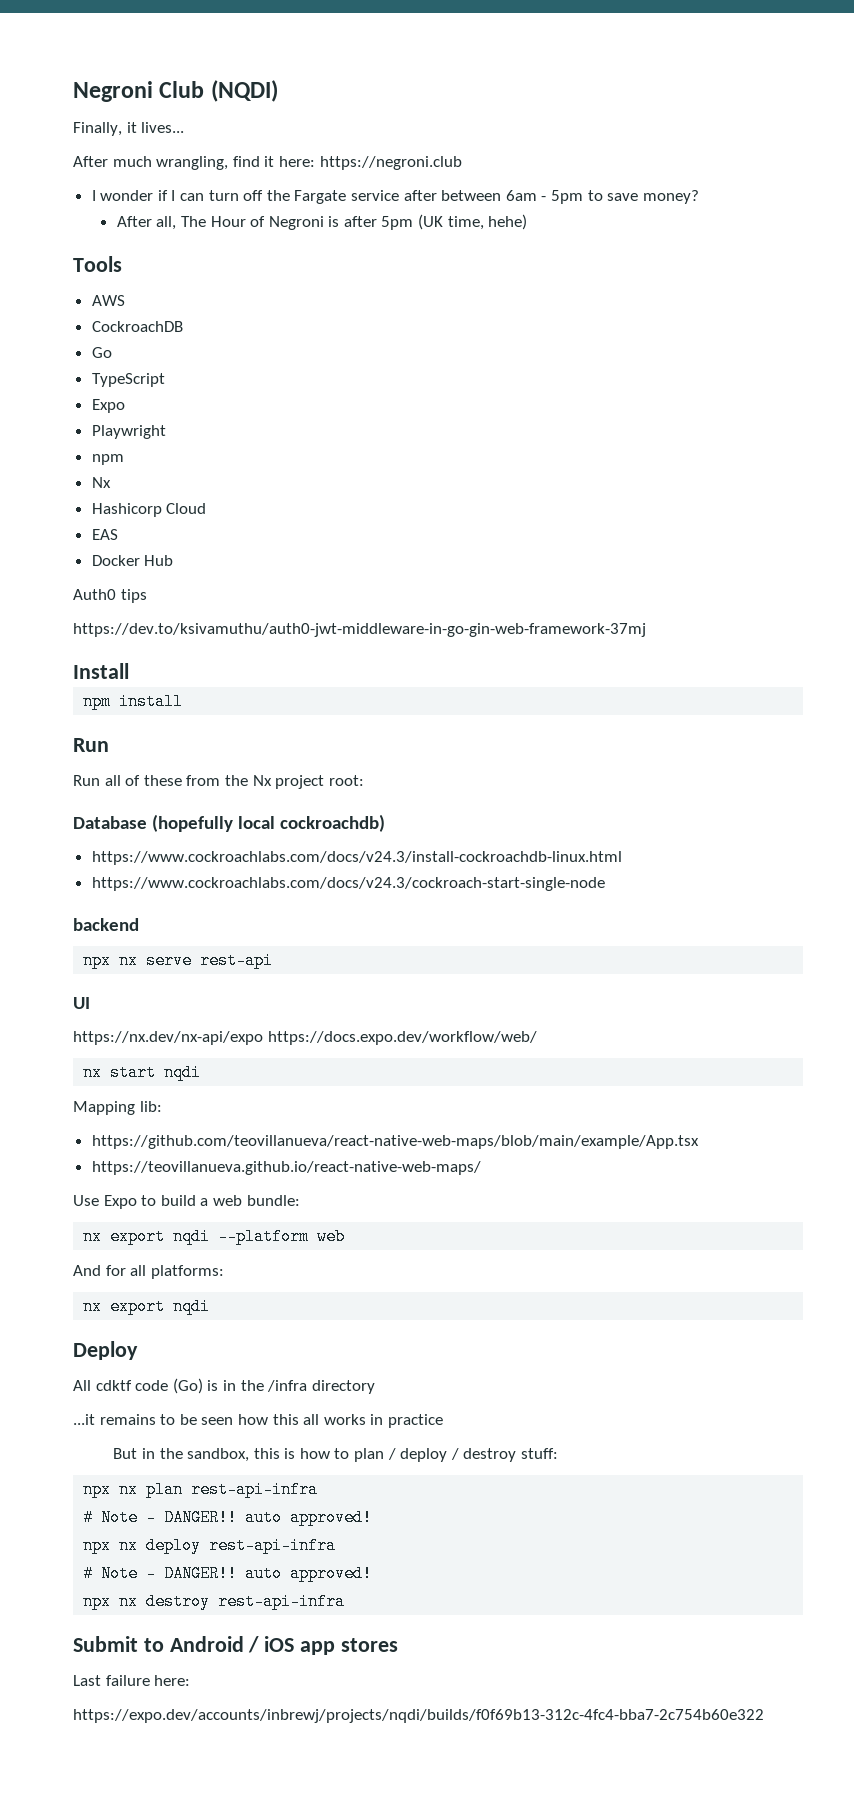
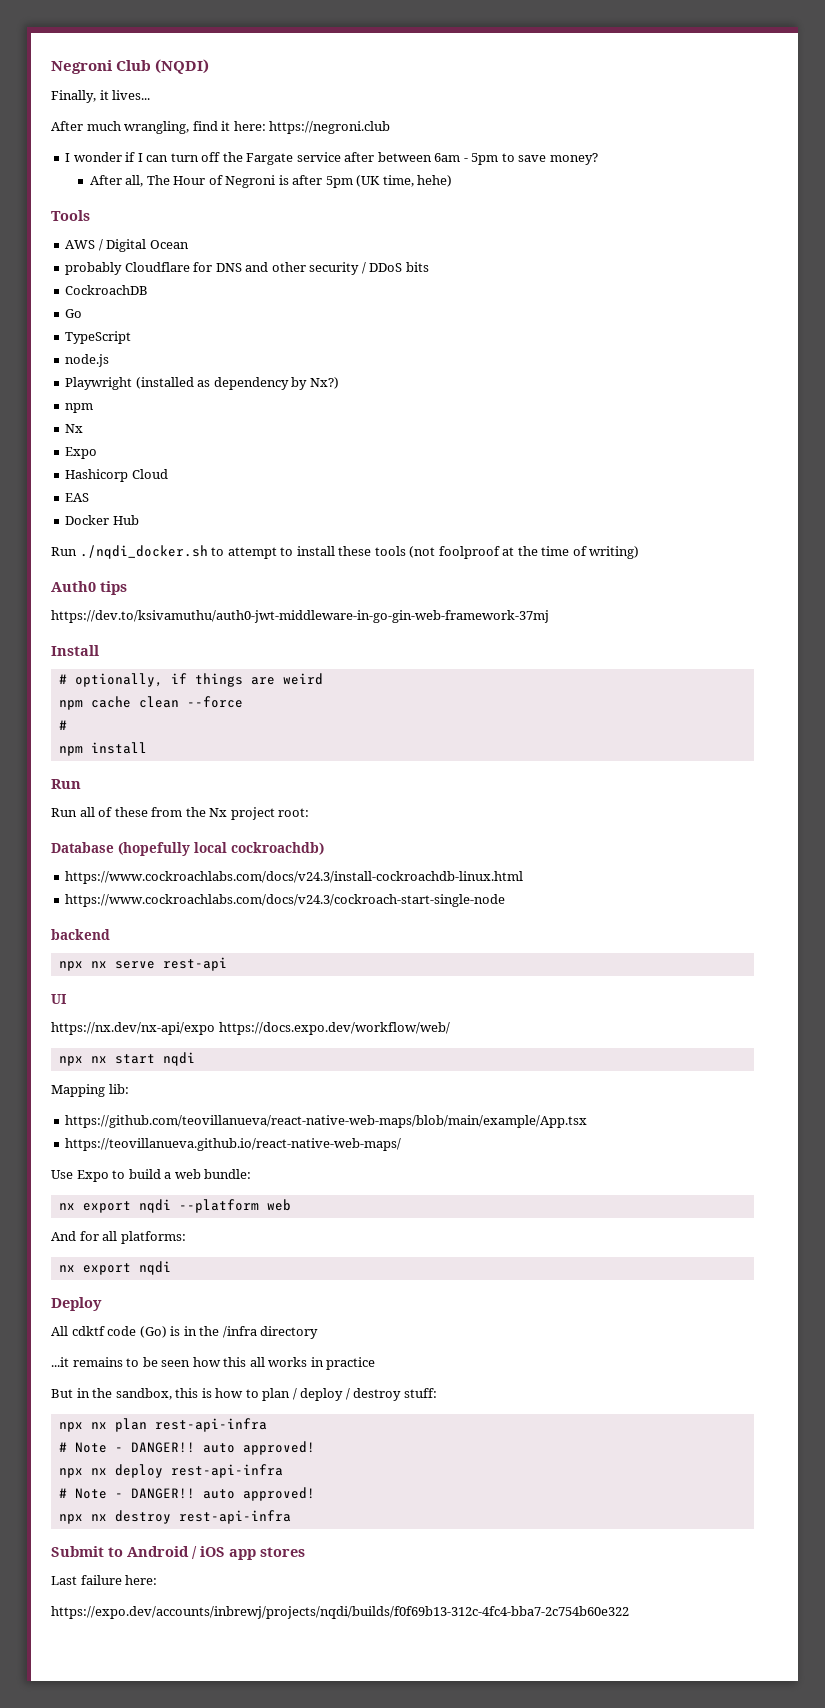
(125, 300) none -> [98,239,189,252] [65,262,429,275] / Digital Ocean // probably Cloudflare for DNS and other security / DDoS bits
[91,399,125,413] Expo -> [65,354,110,367] node.js
(166, 432) none -> [135,377,339,390] (installed as dependency by Nx?)
(111, 482) none -> [65,447,98,459] // Expo
[73,589,147,603] [73,623,646,637] [73,663,129,679] Auth0 tips // https://dev.to/ksivamuthu/auth0-jwt-middleware-in-go-gin-web-framework-37mj // Install -> [51,545,640,559] [51,581,127,595] [51,610,549,623] [51,645,99,656] [58,673,323,687] [58,696,243,710] [58,720,67,730] Run ./nqdi_docker.sh to attempt to install these tools (not foolproof at the time of writing) // Auth0 tips // https://dev.to/ksivamuthu/auth0-jwt-middleware-in-go-gin-web-framework-37mj // Install // # optionally, if things are weird // npm cache clean --force // #
(537, 1038) none -> [58,1056,83,1066] npx

